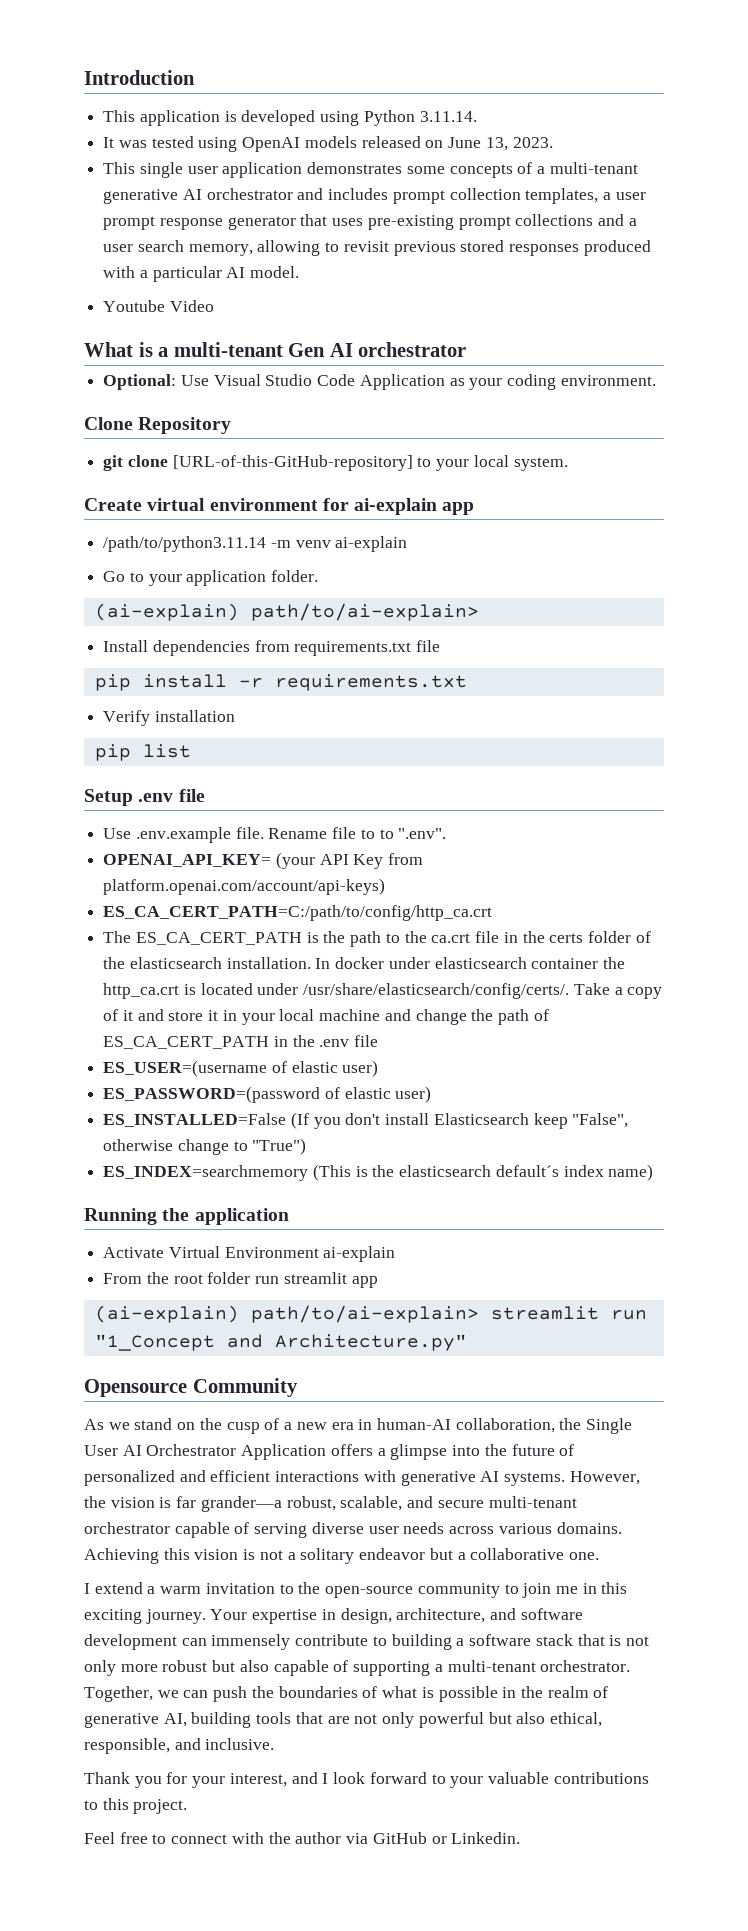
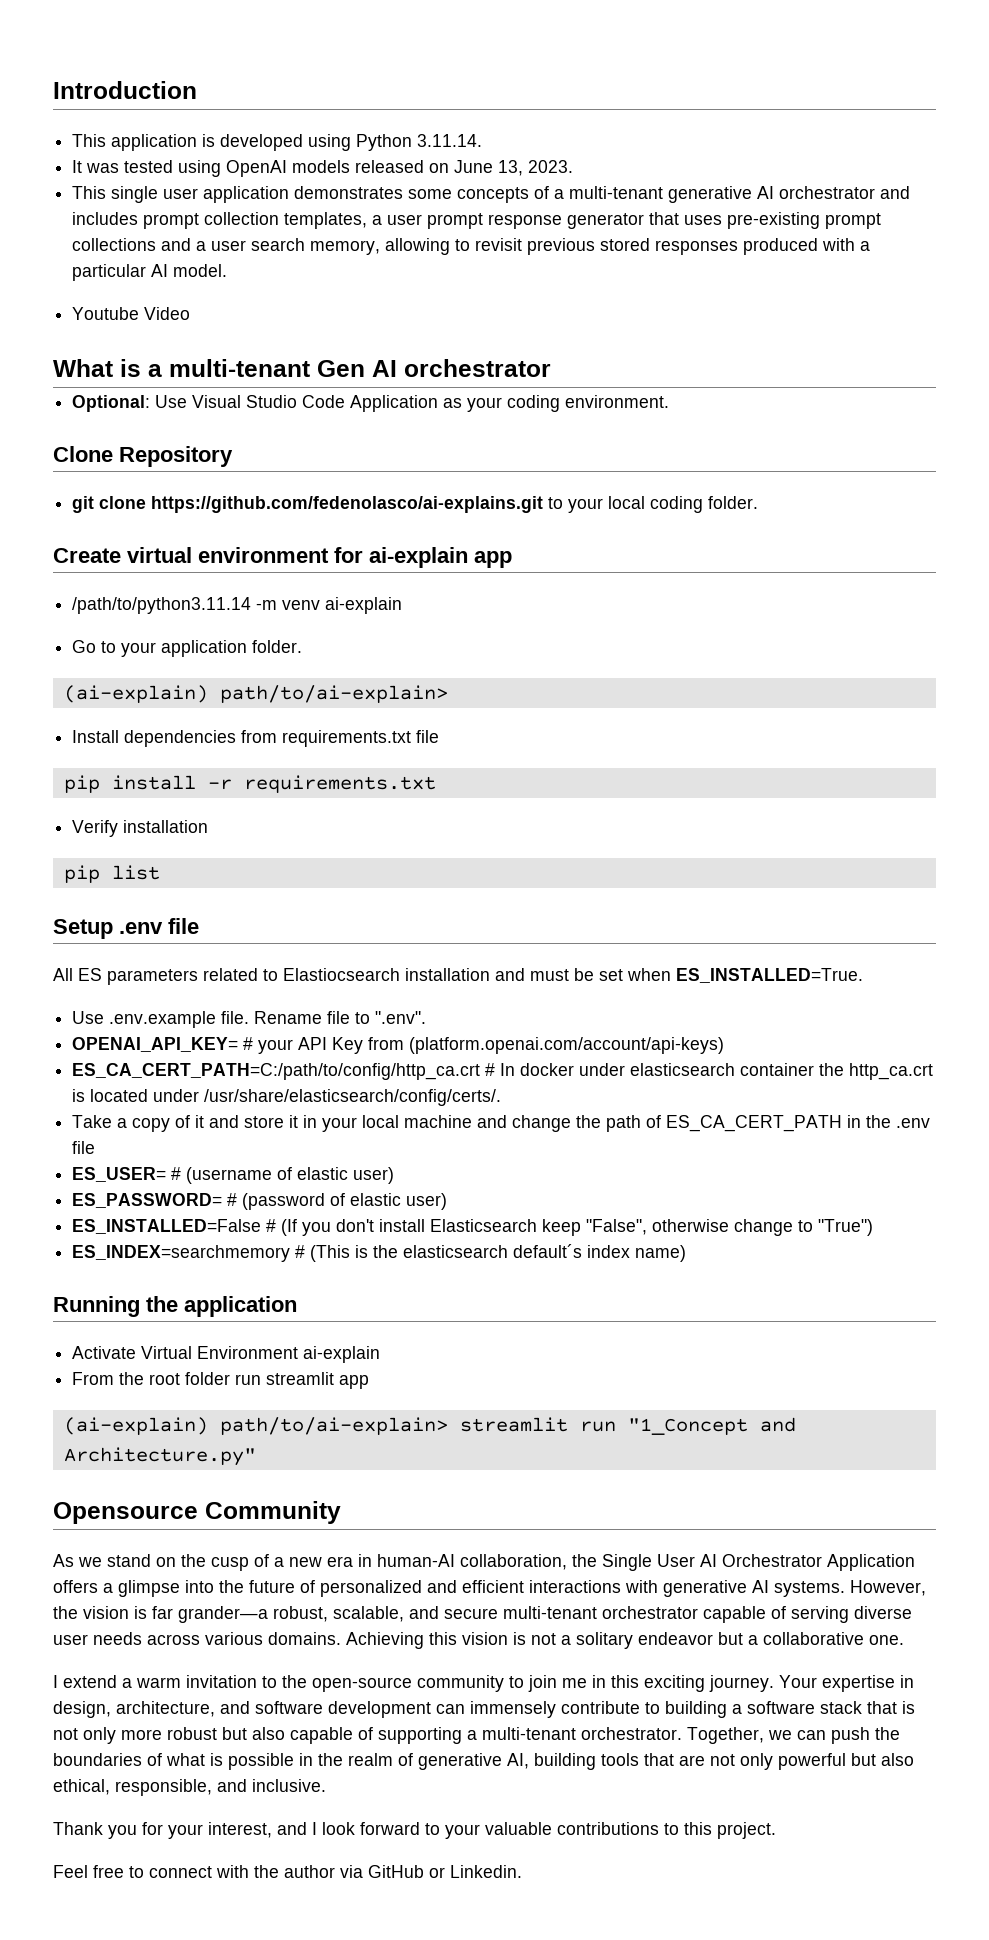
[172,455,413,471] [URL-of-this-GitHub-repository] -> [151,496,544,513] https://github.com/fedenolasco/ai-explains.git
[513,457,568,471] system. -> [650,496,759,513] coding folder.
(205, 795) none -> [53,968,863,985] // All ES parameters related to Elastiocsearch installation and must be set when ES_INSTALLED=True.
[379,829,394,839] to -> (371, 1018) none
[275,852,315,869] (your -> [243,1037,294,1054] # your
[103,878,386,895] platform.openai.com/account/api-keys) -> [409,1037,725,1054] (platform.openai.com/account/api-keys)
[103,931,651,947] [103,957,311,969] // The ES_CA_CERT_PATH is the path to the ca.crt file in the certs folder of the elasticsearch installation. -> [485,1063,496,1076] #
(570, 991) none -> (502, 1097) //
[103,1060,379,1077] [103,1086,321,1103] ES_USER=(username of elastic user) // ES_PASSWORD=(password -> [72,1167,395,1184] [72,1193,326,1210] ES_USER= # (username of elastic user) // ES_PASSWORD= # (password
(287, 1120) none -> [266,1219,277,1232] #
(309, 1173) none -> [295,1245,306,1258] #

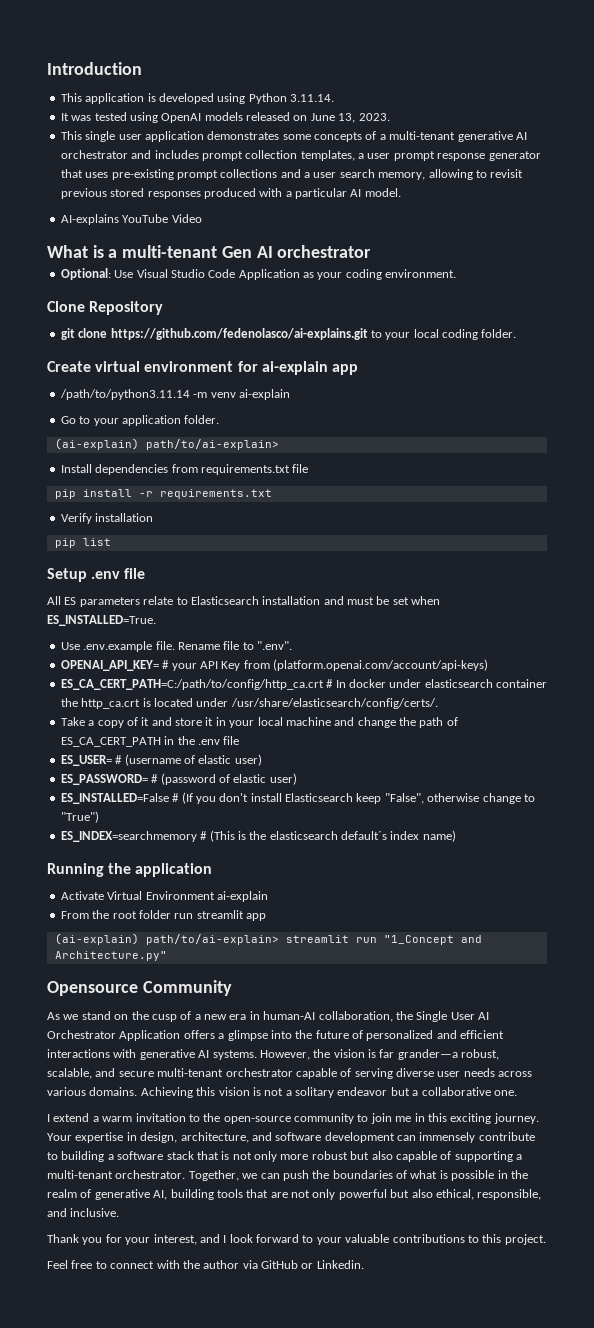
[72,307,140,320] Youtube -> [60,214,169,225] AI-explains YouTube
[203,968,400,981] related to Elastiocsearch -> [143,596,259,605] relate to Elasticsearch

